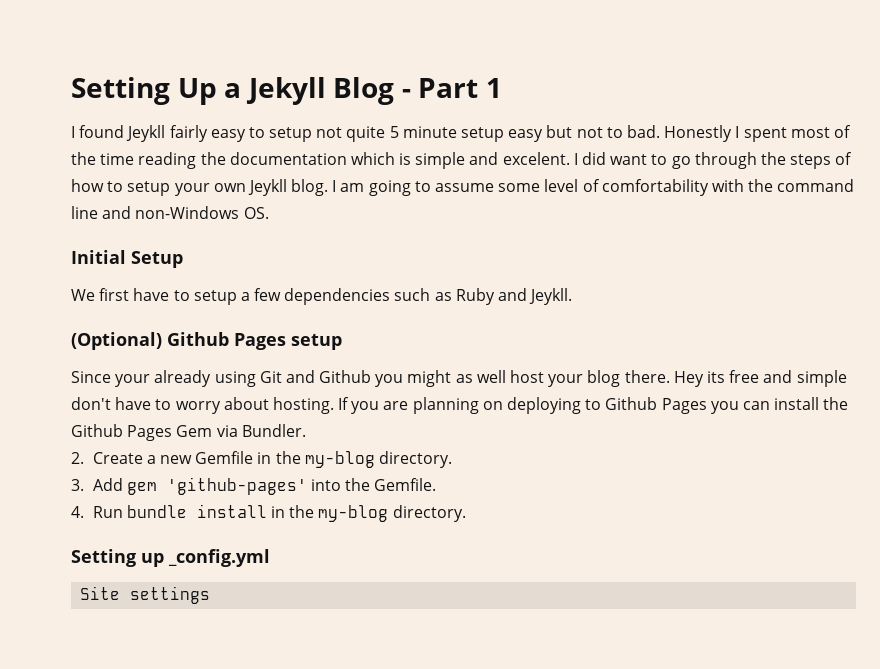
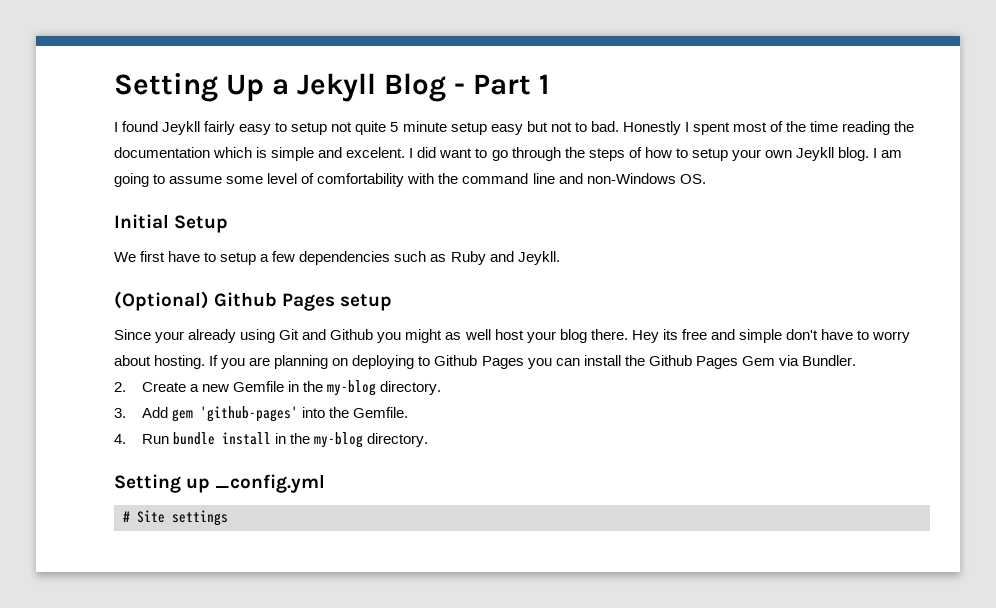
(270, 558) none -> [123,511,130,522] #

